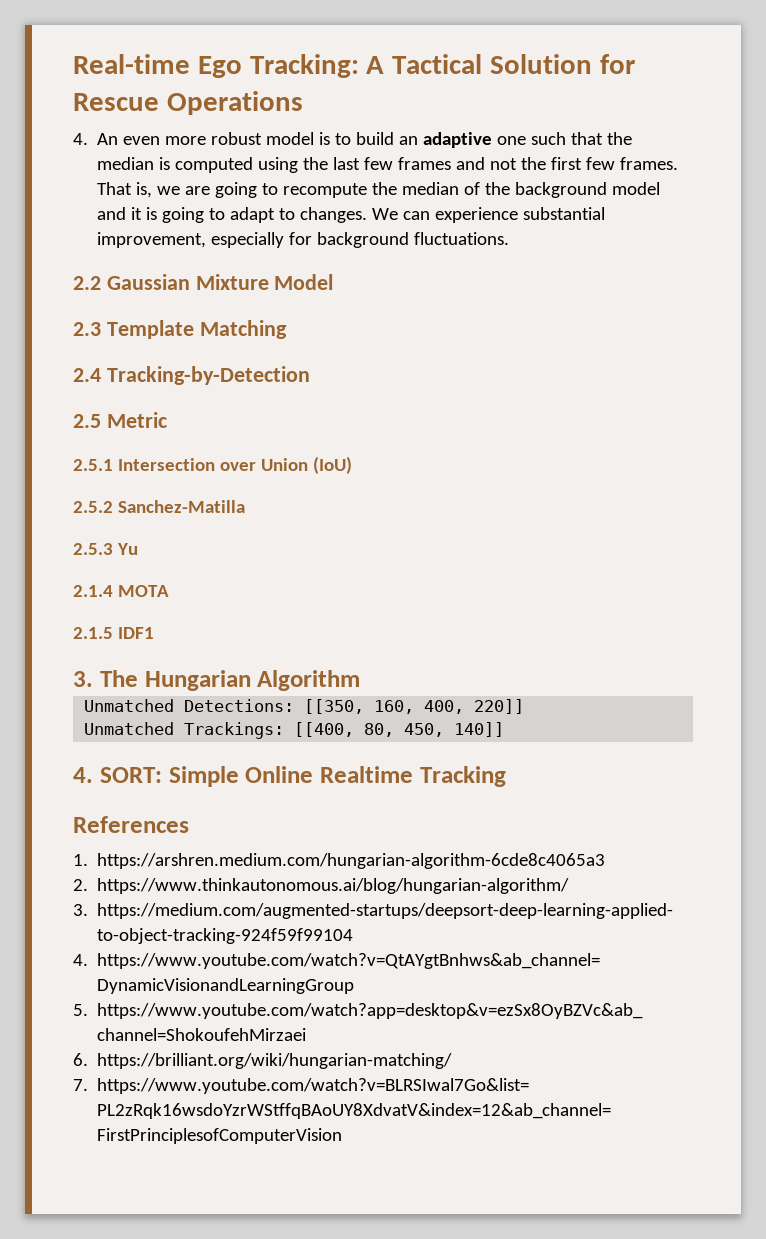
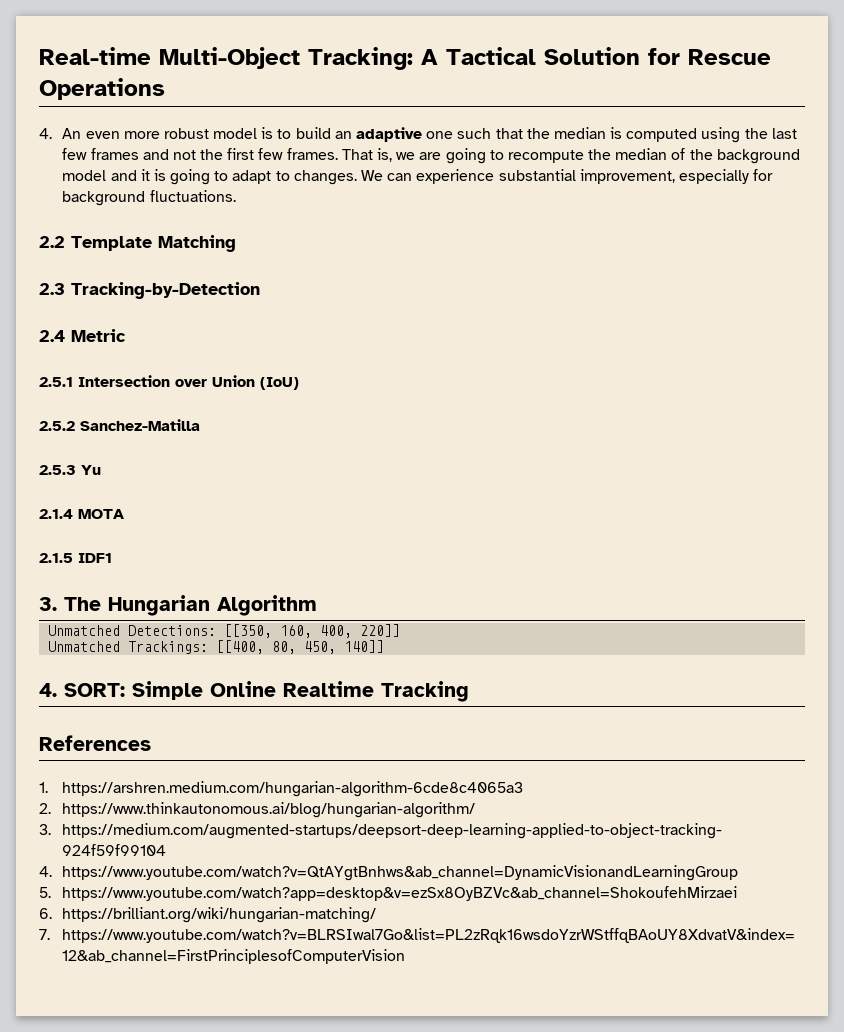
[197,56,242,78] Ego -> [159,47,300,69] Multi-Object
[106,274,334,290] [73,322,101,336] Gaussian Mixture Model // 2.3 -> (65, 242) none
[73,368,101,382] 2.4 -> [39,283,65,295] 2.3
[73,414,101,428] 2.5 -> [39,330,65,342] 2.4

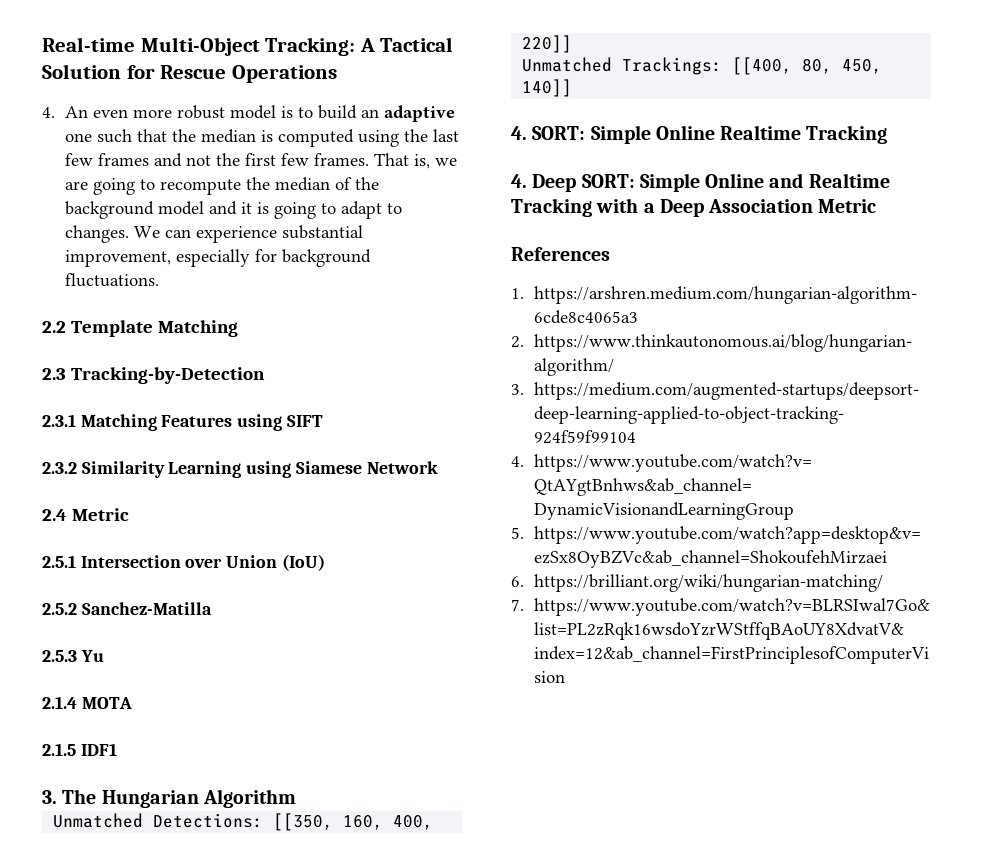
(260, 290) none -> [42,414,323,431] [42,461,438,478] // 2.3.1 Matching Features using SIFT // 2.3.2 Similarity Learning using Siamese Network
(469, 691) none -> [511,173,890,192] [511,198,877,217] // 4. Deep SORT: Simple Online and Realtime Tracking with a Deep Association Metric

